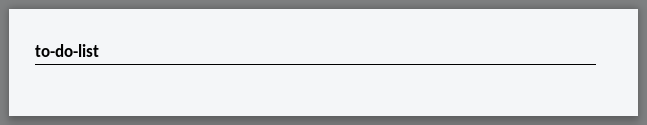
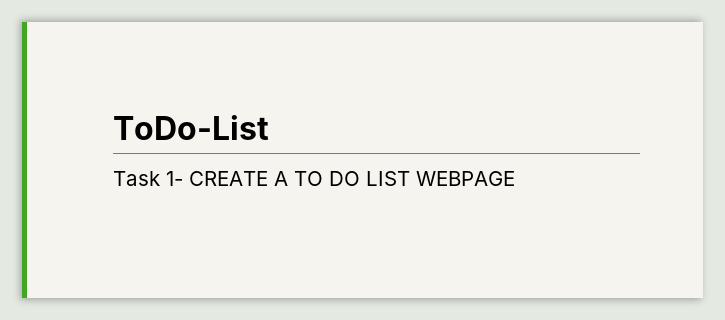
[35,44,99,57] to-do-list -> [113,115,269,140] [113,171,515,186] ToDo-List // Task 1- CREATE A TO DO LIST WEBPAGE

